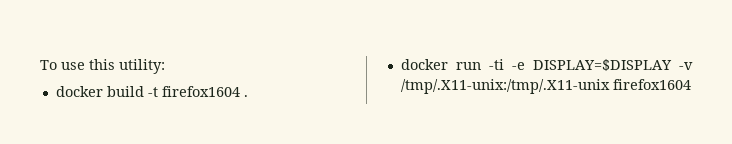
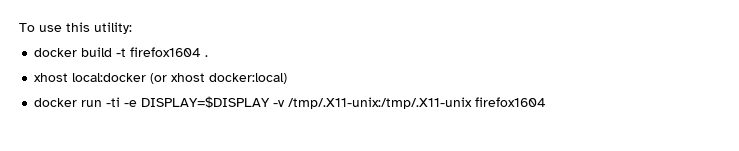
(248, 96) none -> [34,73,288,84] // xhost local:docker (or xhost docker:local)

